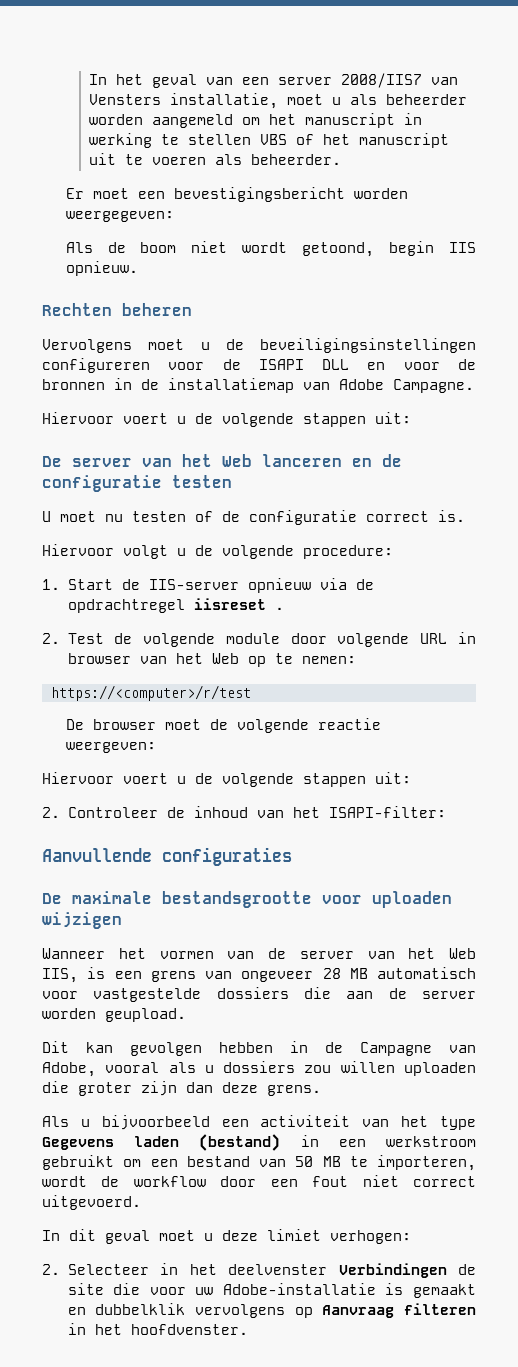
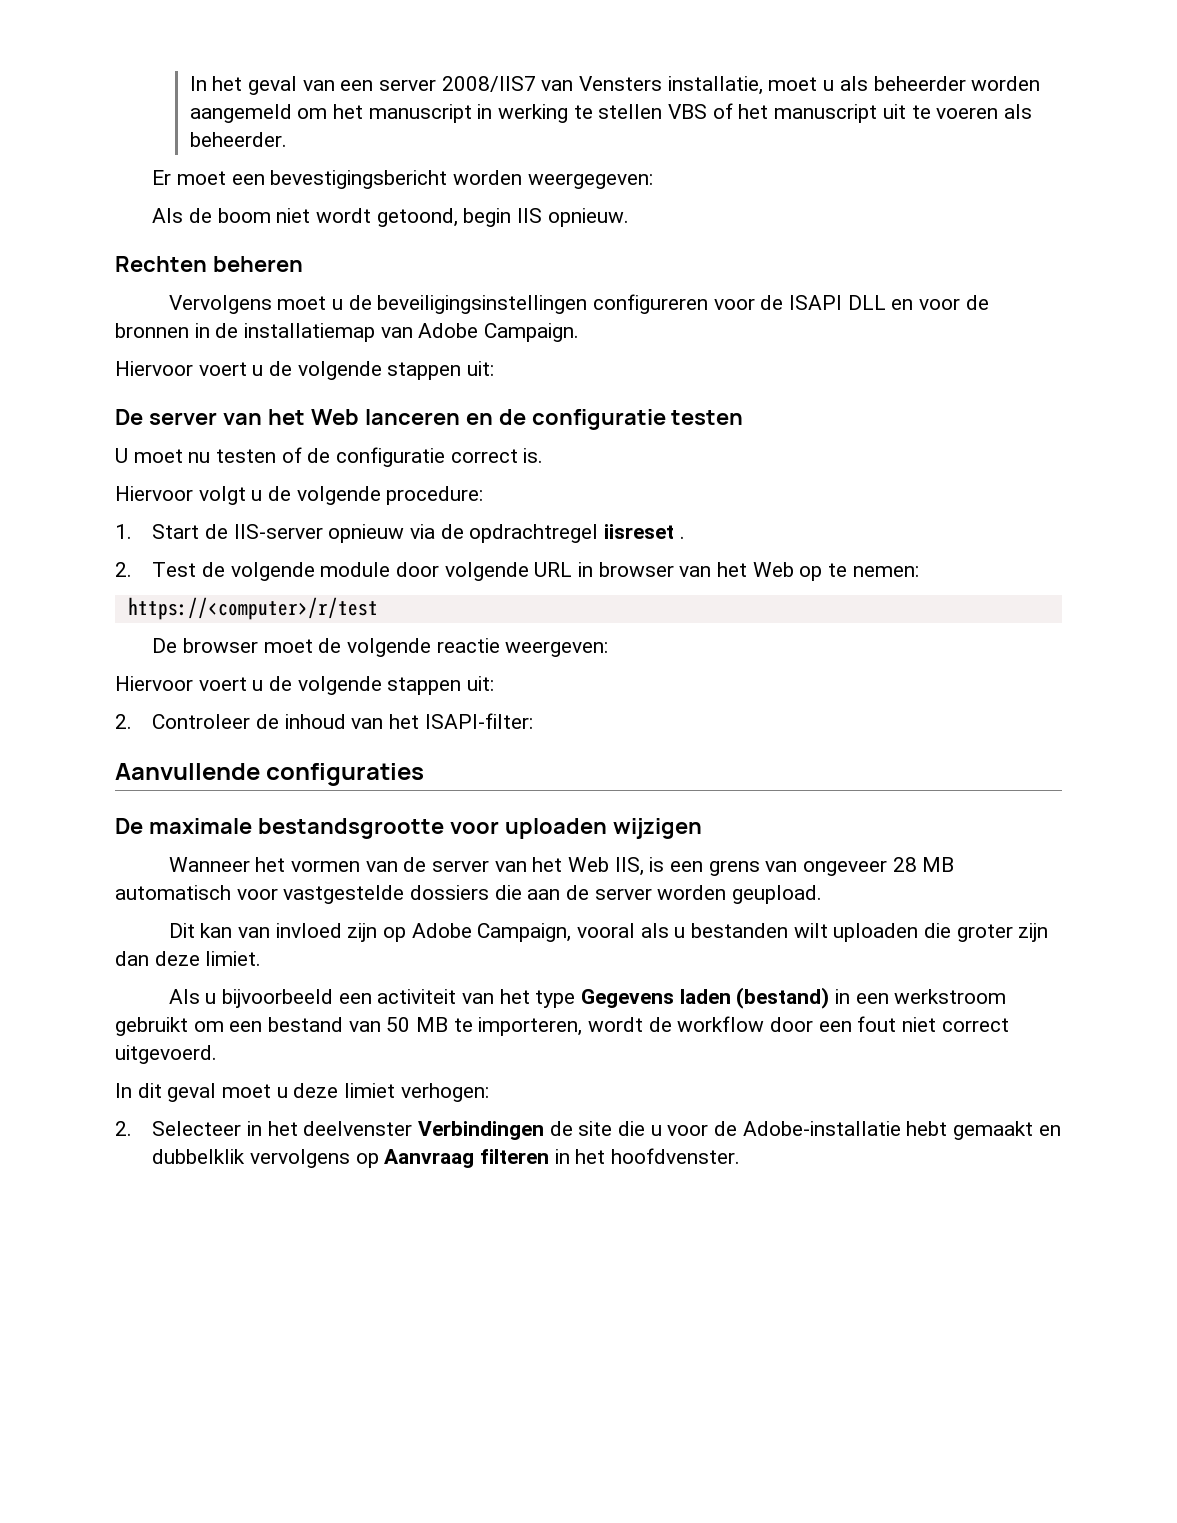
[393,379,474,393] Campagne. -> [484,323,580,342] Campaign.
[130,1041,476,1056] [42,1061,395,1077] gevolgen hebben in de Campagne van Adobe, vooral als u dossiers zou willen -> [237,923,828,942] van invloed zijn op Adobe Campaign, vooral als u bestanden wilt
[267,1085,321,1096] grens. -> [205,951,262,966] limiet.
[149,1283,404,1295] voor uw Adobe-installatie is -> [650,1121,948,1136] u voor de Adobe-installatie hebt

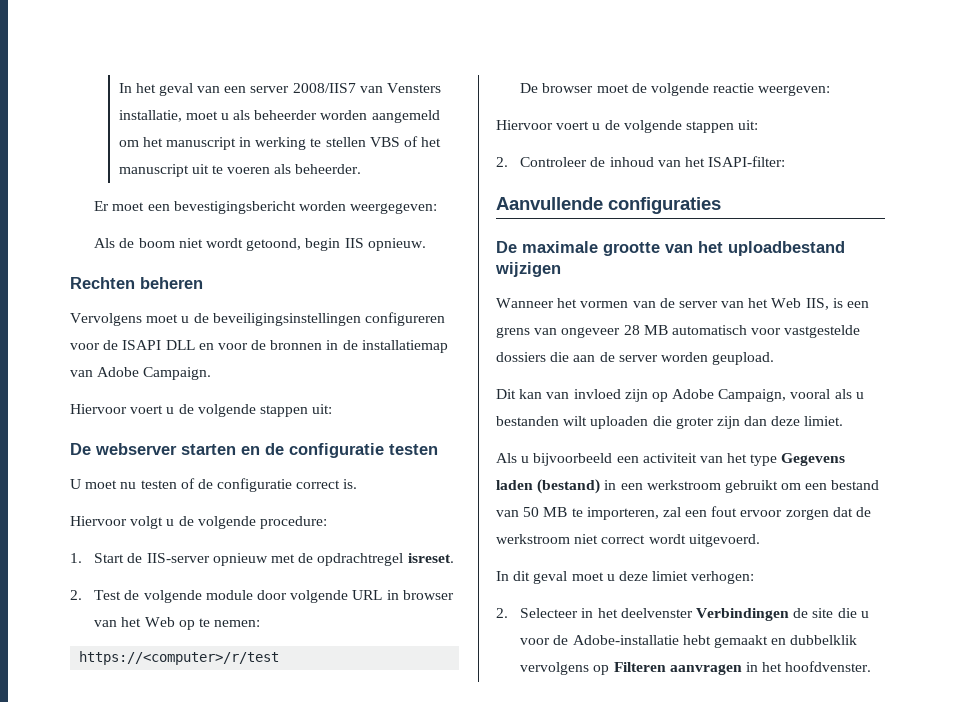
[148,409,460,425] server van het Web lanceren -> [95,443,236,455] webserver starten
[410,524,436,539] via -> [270,554,295,563] met
[604,524,685,539] iisreset . -> [407,553,454,563] isreset.
[257,818,607,839] bestandsgrootte voor uploaden -> [603,241,845,256] grootte van het uploadbestand
[588,1016,897,1032] wordt de workflow door een fout -> [662,506,872,520] [496,534,570,544] zal een fout ervoor zorgen dat de werkstroom
(1009, 1025) none -> [648,534,686,544] wordt
[384,1149,550,1168] Aanvraag filteren -> [613,662,742,675] Filteren aanvragen

